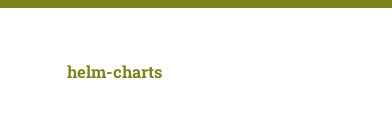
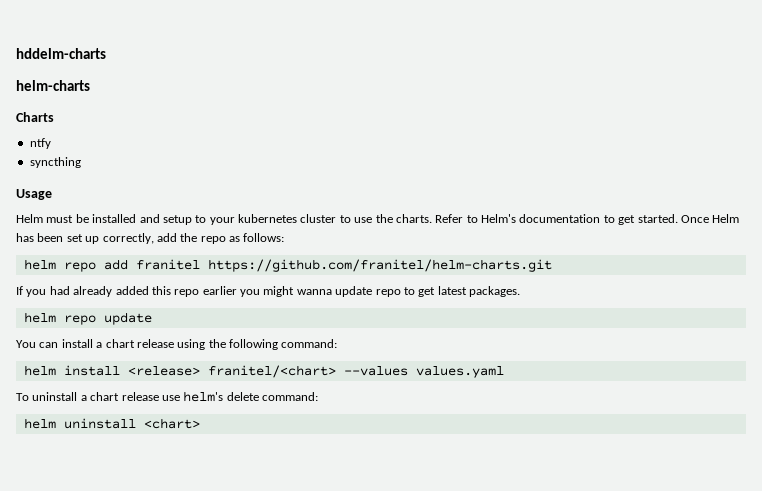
(67, 72) none -> [16,48,106,59] hddelm-charts //
(162, 72) none -> [16,112,54,122] [29,138,51,149] [29,157,81,168] [16,189,52,200] [16,214,740,225] [16,233,285,244] [23,259,552,272] [16,286,520,297] [23,312,152,325] [16,339,338,350] [23,365,504,378] [16,391,318,402] [23,418,200,429] // Charts // ntfy // syncthing // Usage // Helm must be installed and setup to your kubernetes cluster to use the charts. Refer to Helm's documentation to get started. Once Helm has been set up correctly, add the repo as follows: // helm repo add franitel https://github.com/franitel/helm-charts.git // If you had already added this repo earlier you might wanna update repo to get latest packages. // helm repo update // You can install a chart release using the following command: // helm install <release> franitel/<chart> --values values.yaml // To uninstall a chart release use helm's delete command: // helm uninstall <chart>

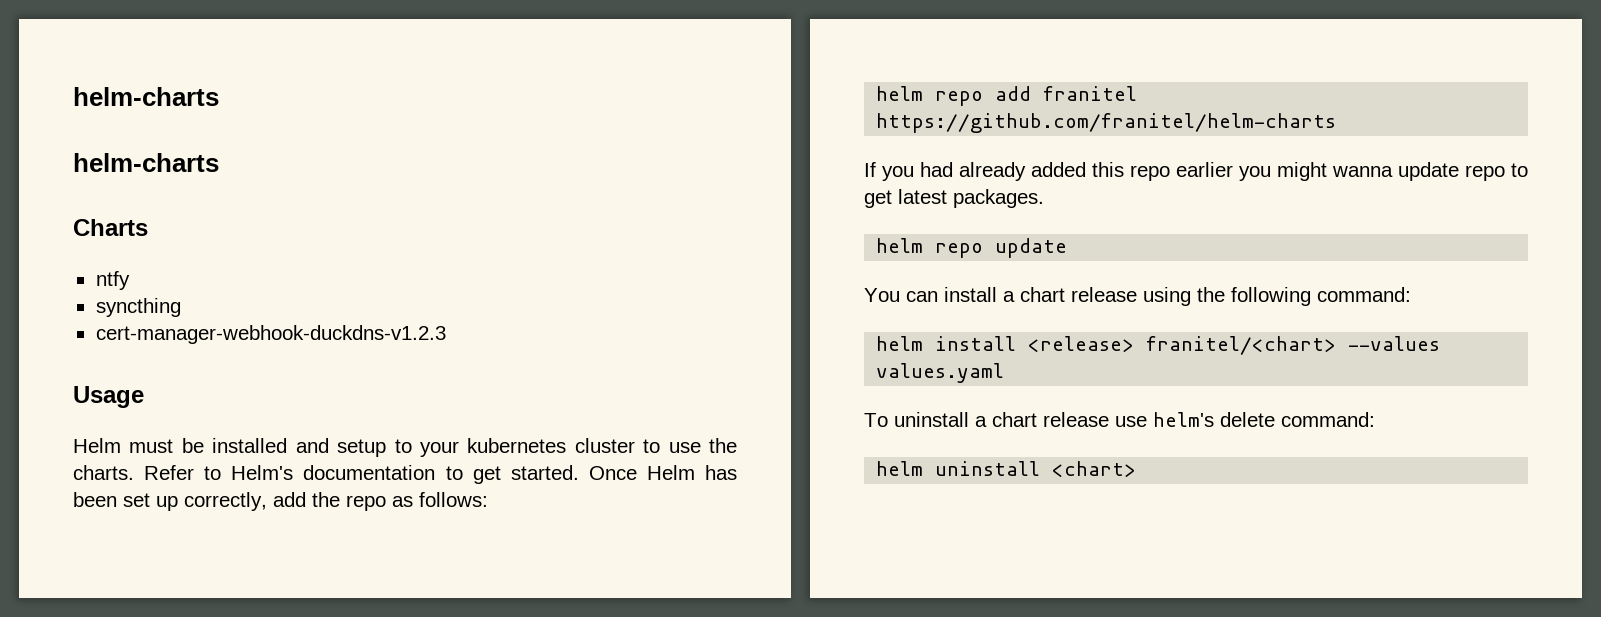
[16,48,106,59] hddelm-charts -> [73,87,219,106] helm-charts
(81, 162) none -> [95,325,446,344] // cert-manager-webhook-duckdns-v1.2.3
[207,259,552,272] https://github.com/franitel/helm-charts.git -> [876,113,1337,133] https://github.com/franitel/helm-charts

